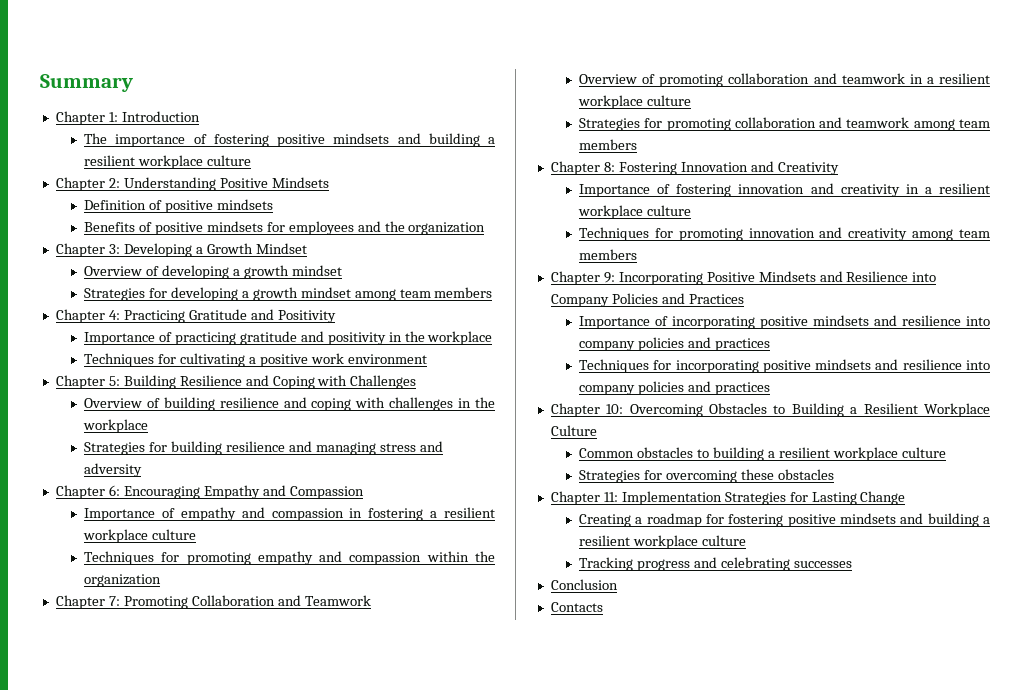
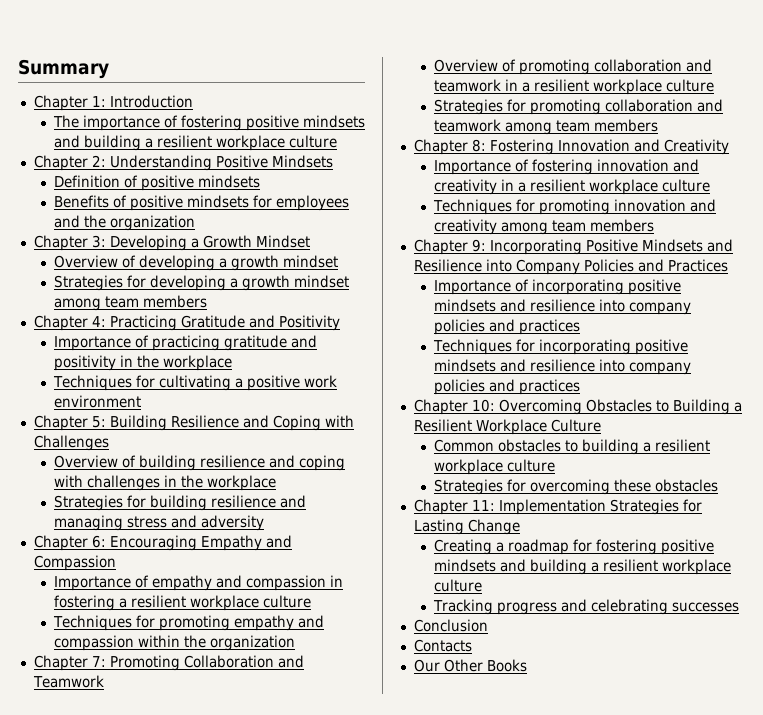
(603, 607) none -> [413,659,527,672] // Our Other Books

